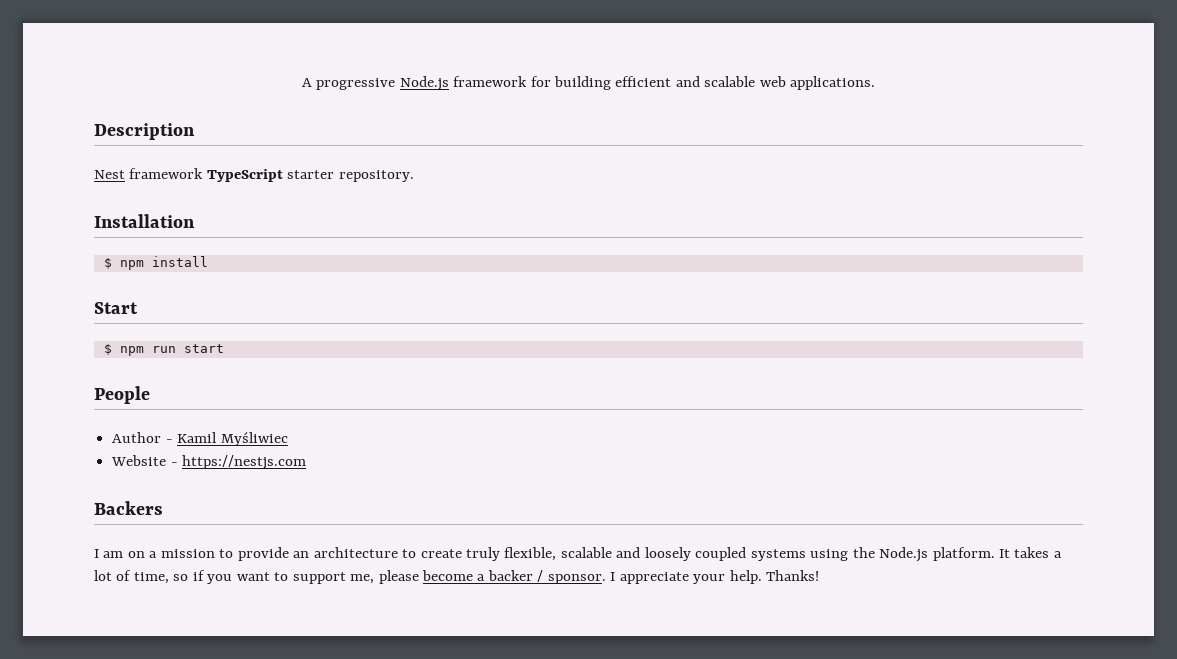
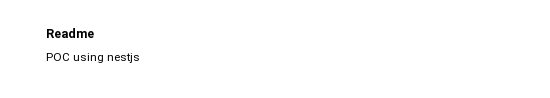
[301,76,876,91] [94,123,195,140] [94,168,414,182] [94,214,195,228] [103,256,208,270] [94,302,138,314] [103,344,224,356] [94,386,150,404] [112,432,288,446] [111,455,307,470] [94,501,163,515] [94,547,1062,562] [94,570,820,584] A progressive Node.js framework for building efficient and scalable web applications. // Description // Nest framework TypeScript starter repository. // Installation // $ npm install // Start // $ npm run start // People // Author - Kamil Myśliwiec // Website - https://nestjs.com // Backers // I am on a mission to provide an architecture to create truly flexible, scalable and loosely coupled systems using the Node.js platform. It takes a lot of time, so if you want to support me, please become a backer / sponsor. I appreciate your help. Thanks! -> [46,28,94,38] [46,53,141,63] Readme // POC using nestjs

